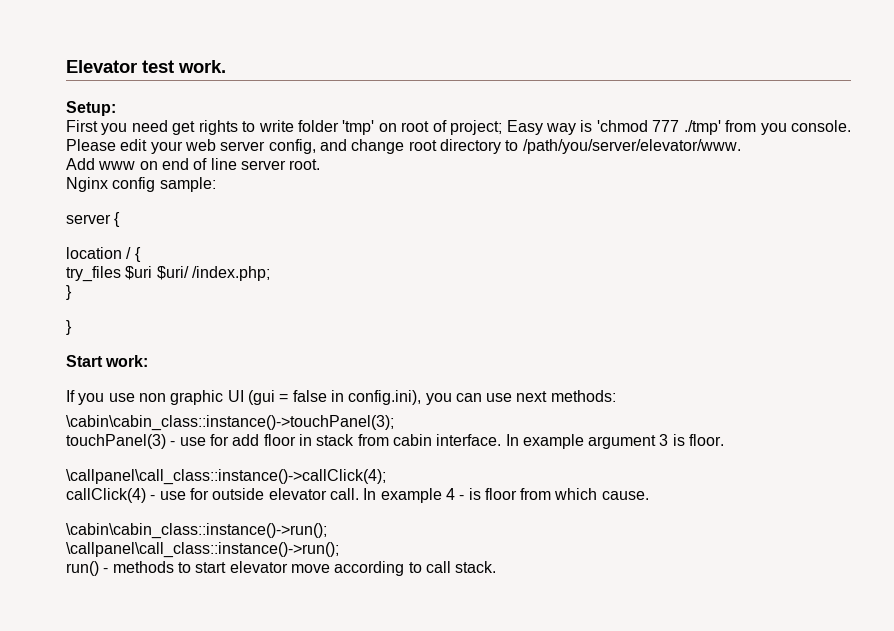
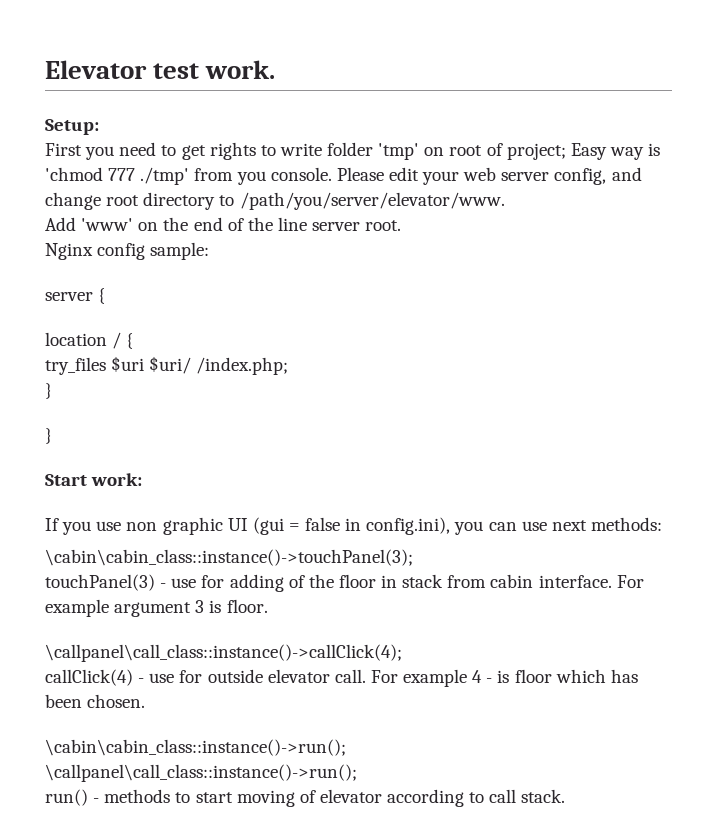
(168, 126) none -> [161,145,177,156] to
[98,161,158,170] www on -> [81,217,189,231] 'www' on the
(208, 164) none -> [247,217,273,231] the
[232,434,260,446] add -> [229,574,334,592] adding of the
[505,434,519,446] In -> [616,575,644,588] For
[363,488,377,500] In -> [370,670,398,683] For
[520,488,649,500] from which cause. -> [555,669,638,683] [45,694,146,708] which has been chosen.
[229,561,330,573] elevator move -> [236,789,382,807] moving of elevator

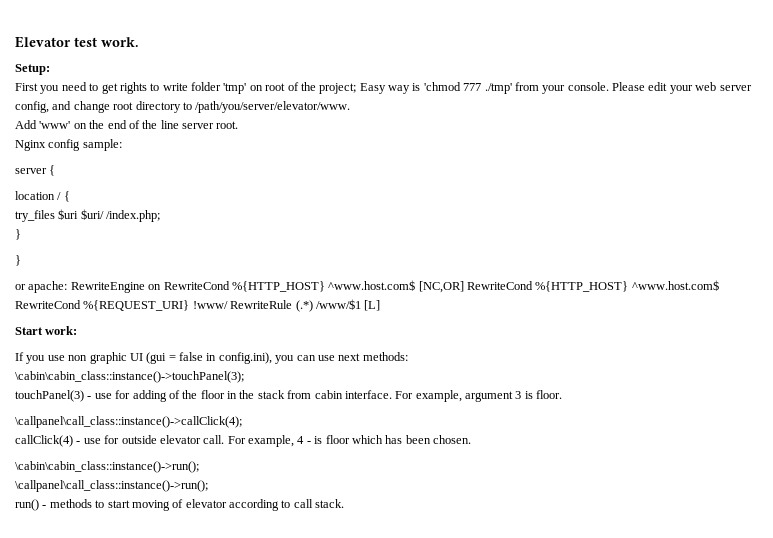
(503, 149) none -> [300,82,316,91] the
[236,171,266,185] you -> [542,85,566,94] your
(52, 436) none -> [15,280,719,293] [15,299,381,312] // or apache: RewriteEngine on RewriteCond %{HTTP_HOST} ^www.host.com$ [NC,OR] RewriteCond %{HTTP_HOST} ^www.host.com$ RewriteCond %{REQUEST_URI} !www/ RewriteRule (.*) /www/$1 [L]
(398, 581) none -> [239,390,255,399] the
[45,599,109,617] example -> [415,390,462,402] example,
[403,669,468,687] example -> [248,435,294,447] example,

